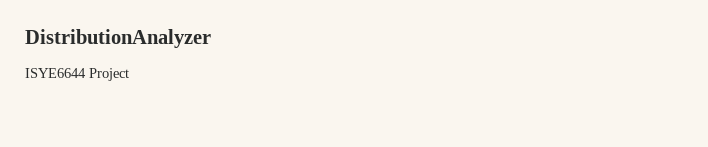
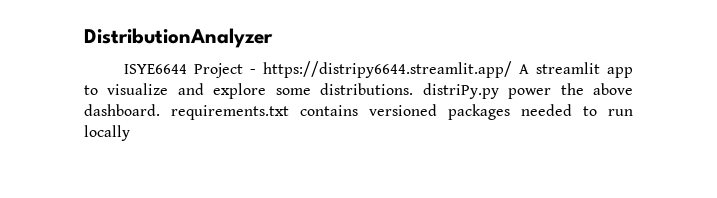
(129, 74) none -> [249,61,633,78] [84,83,634,99] [84,104,633,120] [84,125,130,141] - https://distripy6644.streamlit.app/ A streamlit app to visualize and explore some distributions. distriPy.py power the above dashboard. requirements.txt contains versioned packages needed to run locally

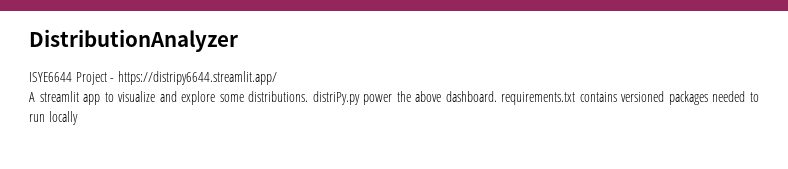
(512, 69) none -> (277, 78) //

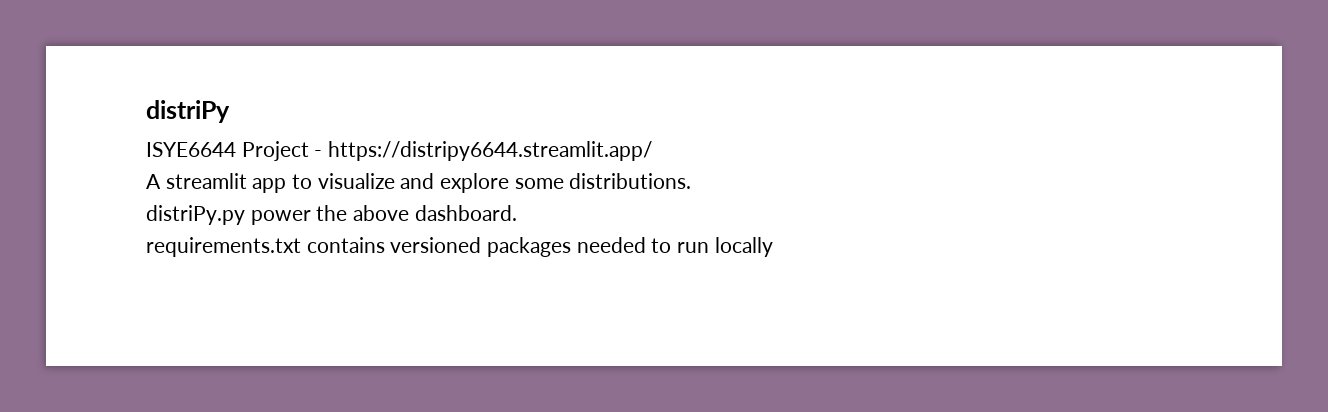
[29,29,238,52] DistributionAnalyzer -> [146,100,230,123] distriPy
(309, 96) none -> (692, 181) //
(497, 96) none -> (517, 213) //

